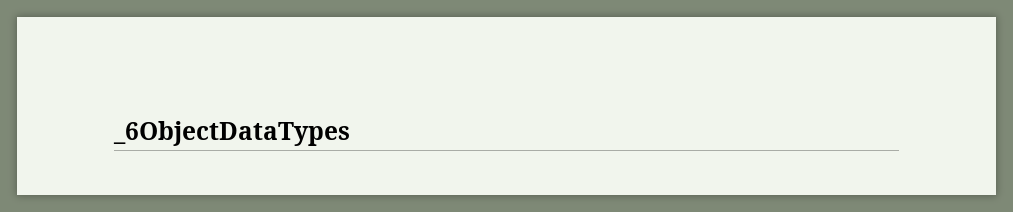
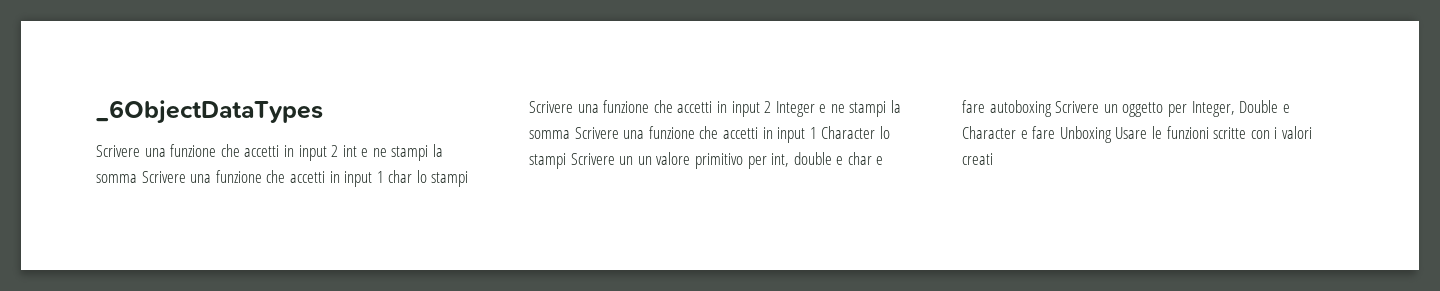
(350, 133) none -> [96,144,444,161] [96,170,469,187] [529,100,902,117] [529,126,890,143] [529,152,884,169] [962,100,1290,117] [962,126,1312,143] [962,153,993,165] // Scrivere una funzione che accetti in input 2 int e ne stampi la somma Scrivere una funzione che accetti in input 1 char lo stampi Scrivere una funzione che accetti in input 2 Integer e ne stampi la somma Scrivere una funzione che accetti in input 1 Character lo stampi Scrivere un un valore primitivo per int, double e char e fare autoboxing Scrivere un oggetto per Integer, Double e Character e fare Unboxing Usare le funzioni scritte con i valori creati

